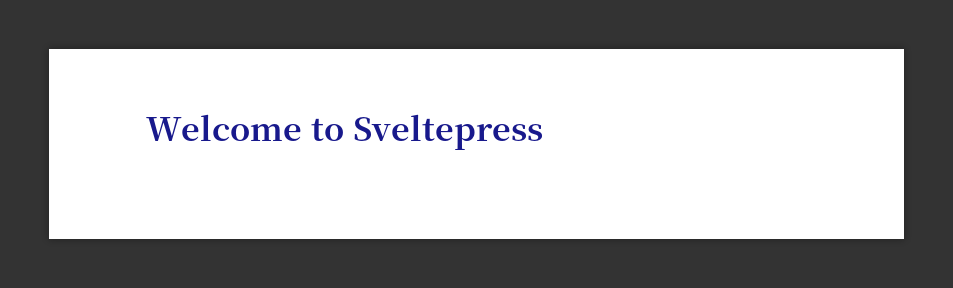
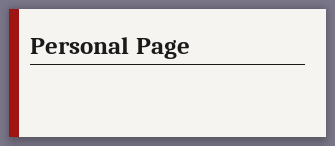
[146,114,543,150] Welcome to Sveltepress -> [30,37,190,59] Personal Page

